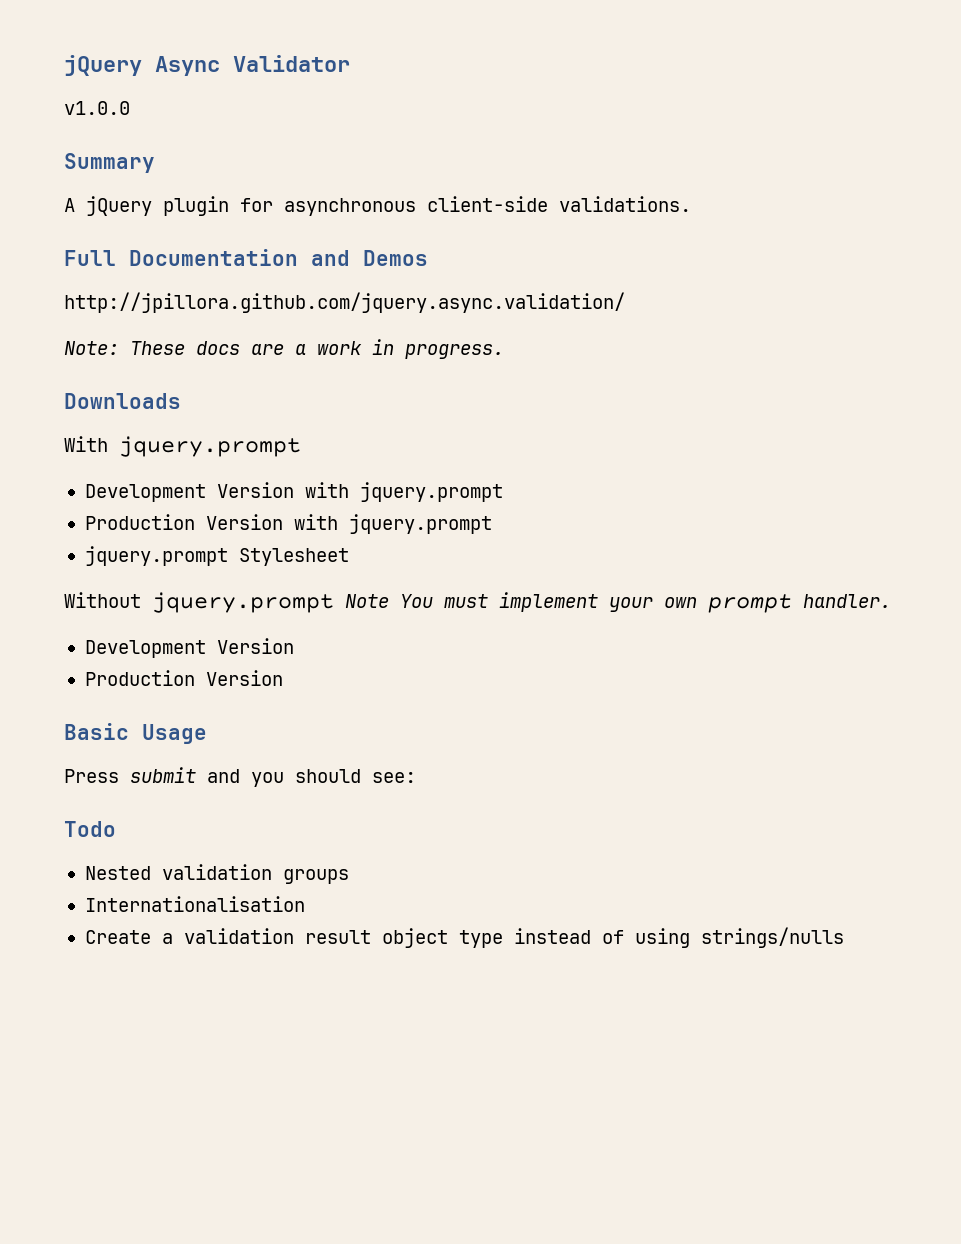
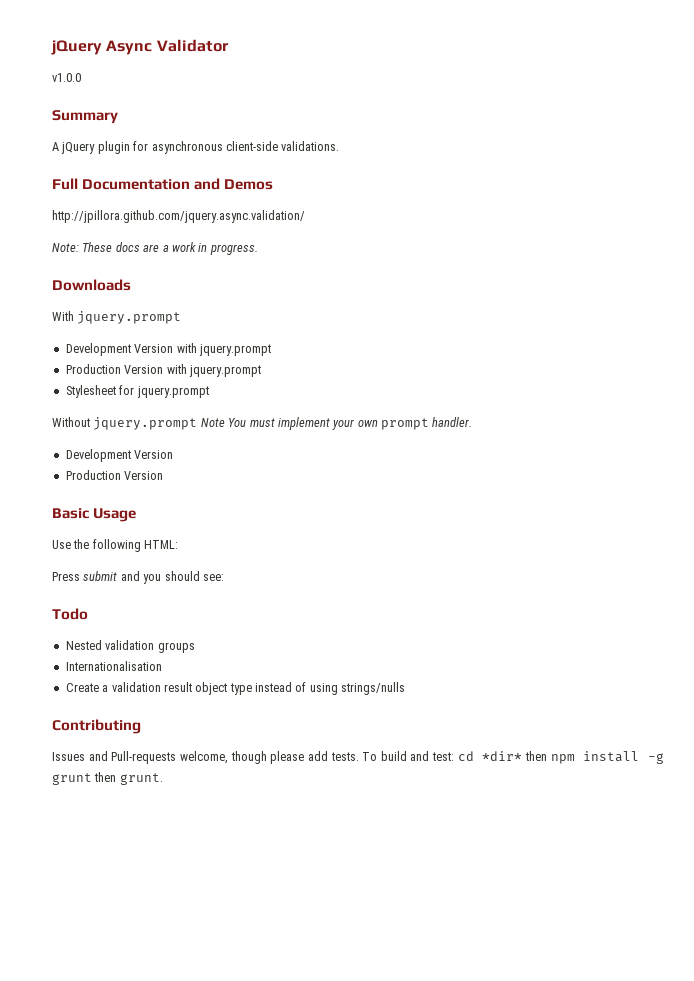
[84,546,349,566] jquery.prompt Stylesheet -> [65,385,209,398] Stylesheet for jquery.prompt
(207, 734) none -> [52,539,179,552] // Use the following HTML:
(844, 937) none -> [52,719,141,734] [52,751,665,764] [52,772,163,785] // Contributing // Issues and Pull-requests welcome, though please add tests. To build and test: cd *dir* then npm install -g grunt then grunt.

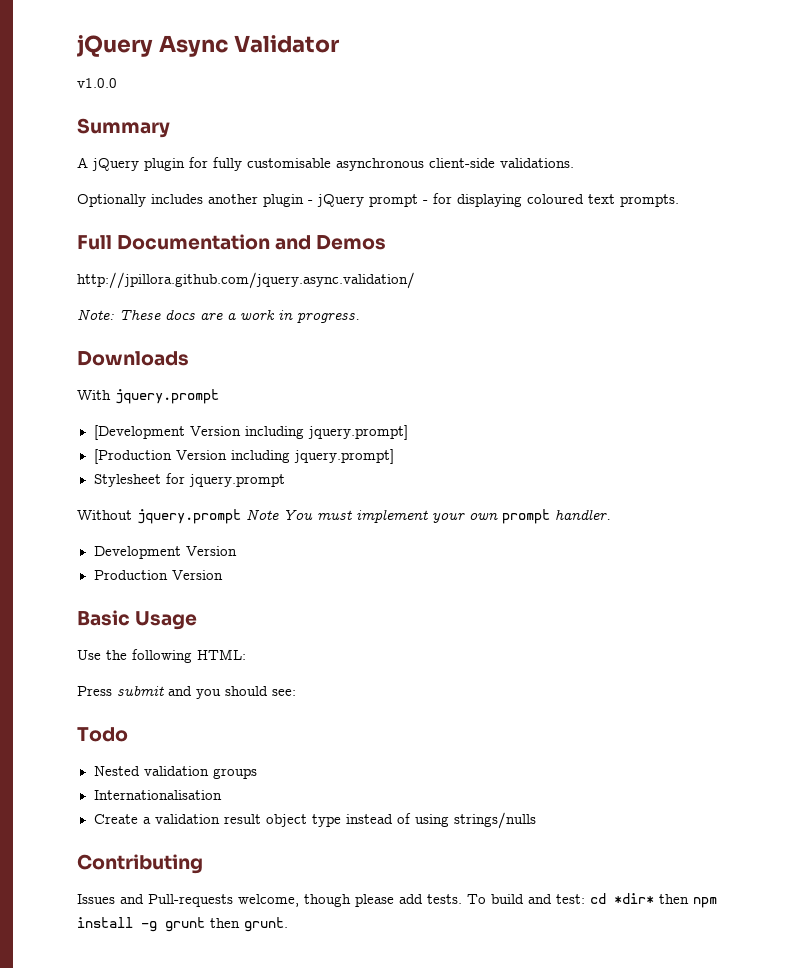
(149, 146) none -> [213,157,331,171] fully customisable
(340, 146) none -> [77,193,679,207] // Optionally includes another plugin - jQuery prompt - for displaying coloured text prompts.
[65,343,271,356] [65,364,261,377] Development Version with jquery.prompt // Production Version with jquery.prompt -> [93,425,408,440] [93,449,394,464] [Development Version including jquery.prompt] // [Production Version including jquery.prompt]

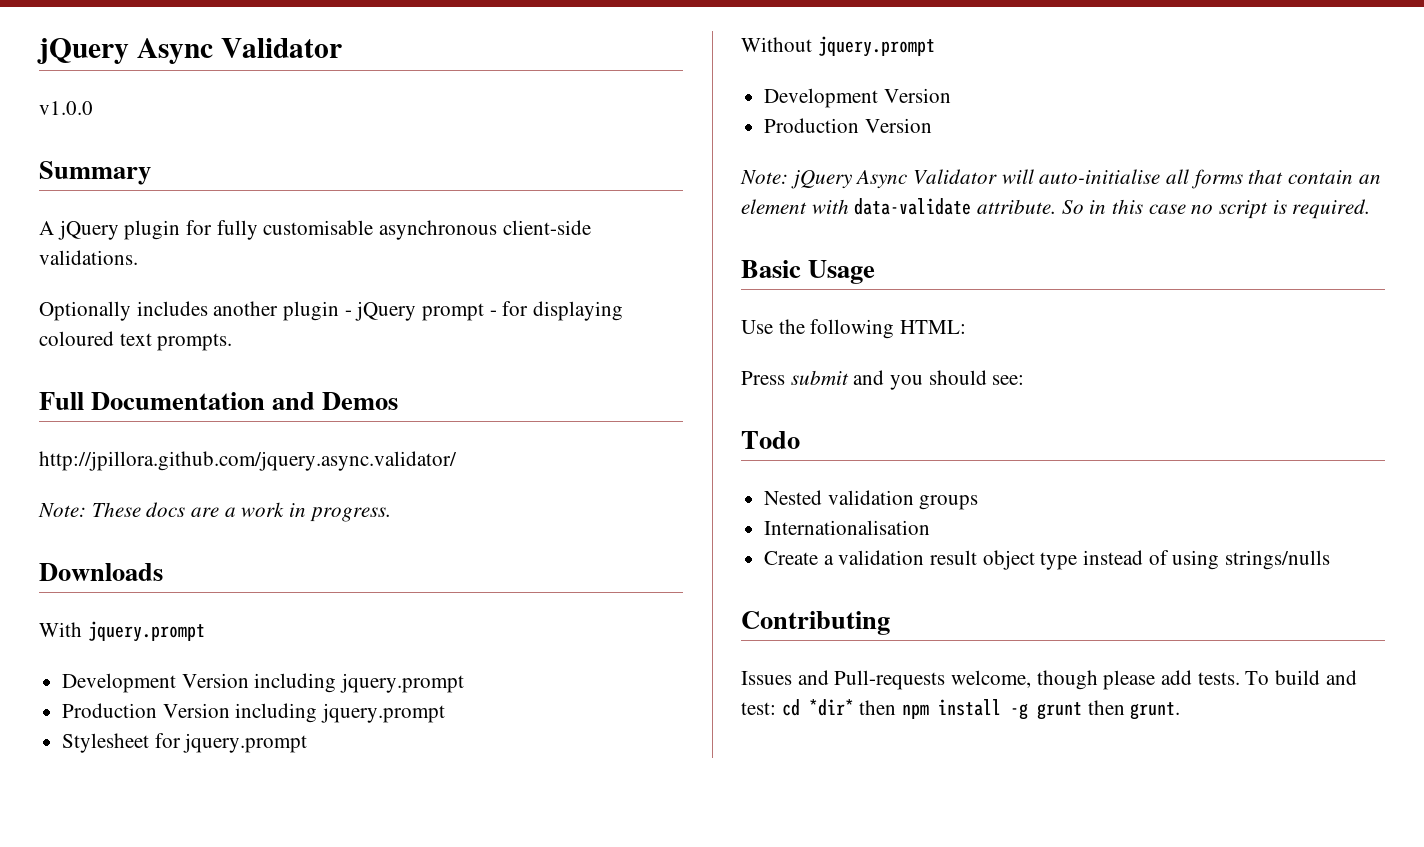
[77,272,415,289] http://jpillora.github.com/jquery.async.validation/ -> [39,451,457,471] http://jpillora.github.com/jquery.async.validator/
[93,425,408,440] [93,449,394,464] [Development Version including jquery.prompt] // [Production Version including jquery.prompt] -> [62,673,465,693] [62,703,446,723] Development Version including jquery.prompt // Production Version including jquery.prompt
[246,509,611,524] [93,546,237,559] [93,570,223,580] Note You must implement your own prompt handler. // Development Version // Production Version -> [764,88,951,108] [764,118,932,133] [740,169,1381,189] [741,198,1371,219] // Development Version // Production Version // Note: jQuery Async Validator will auto-initialise all forms that contain an element with data-validate attribute. So in this case no script is required.

